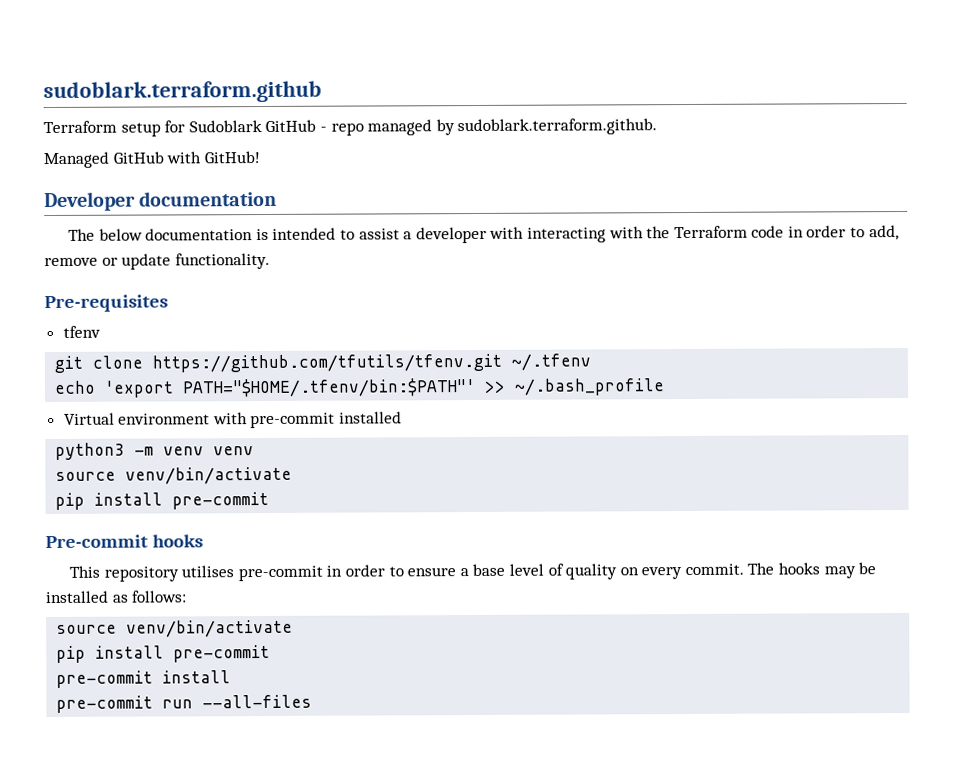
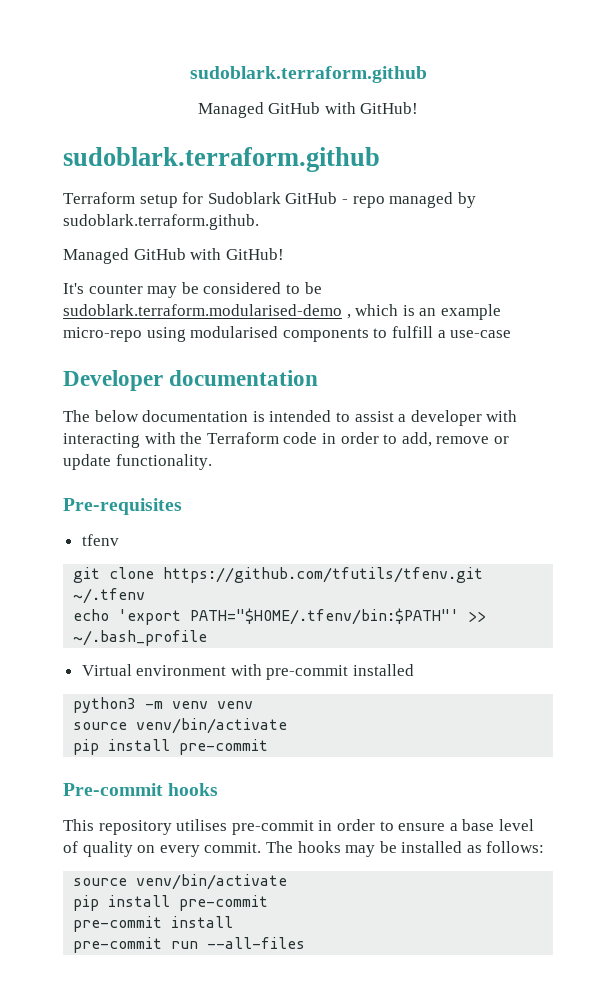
[43,80,322,104] sudoblark.terraform.github -> [189,66,427,83] [197,102,419,118] [63,147,380,172] sudoblark.terraform.github // Managed GitHub with GitHub! // sudoblark.terraform.github
(260, 157) none -> [63,282,322,298] [63,304,501,320] [63,326,512,342] // It's counter may be considered to be sudoblark.terraform.modularised-demo , which is an example micro-repo using modularised components to fulfill a use-case

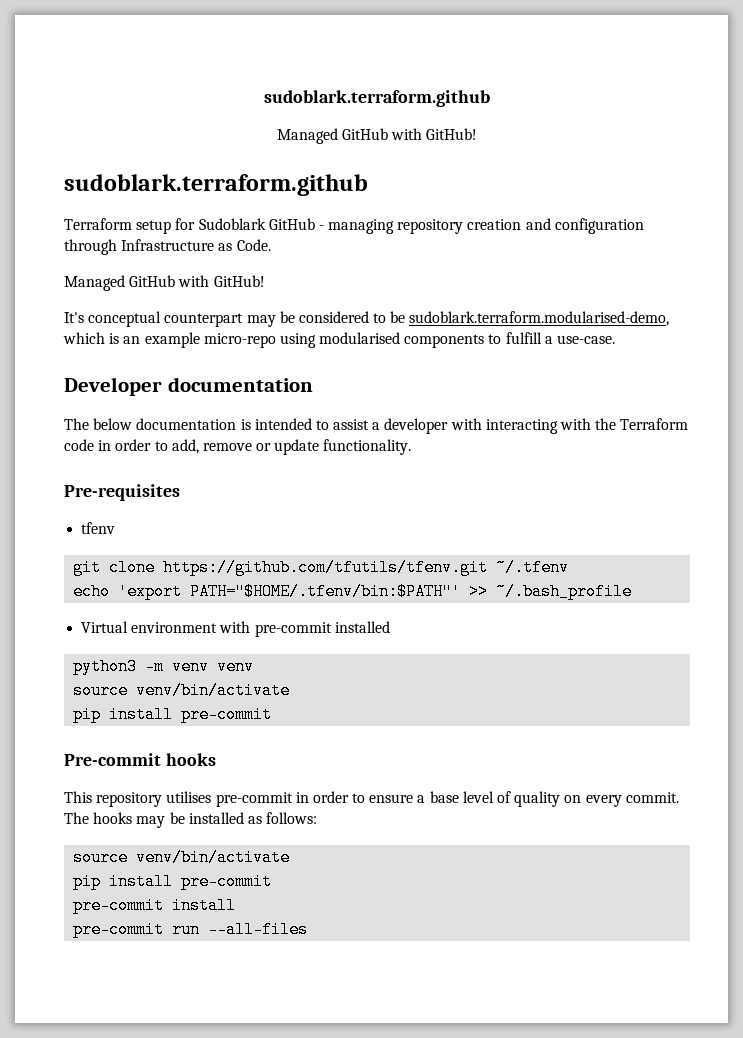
[352,192,476,208] [63,214,259,230] repo managed by sudoblark.terraform.github. -> [328,218,644,234] [64,239,271,255] managing repository creation and configuration through Infrastructure as Code.
[88,284,143,294] counter -> [88,311,244,327] conceptual counterpart
[63,304,351,319] sudoblark.terraform.modularised-demo , -> [409,311,670,326] sudoblark.terraform.modularised-demo,
[450,330,512,338] use-case -> [557,335,616,344] use-case.

